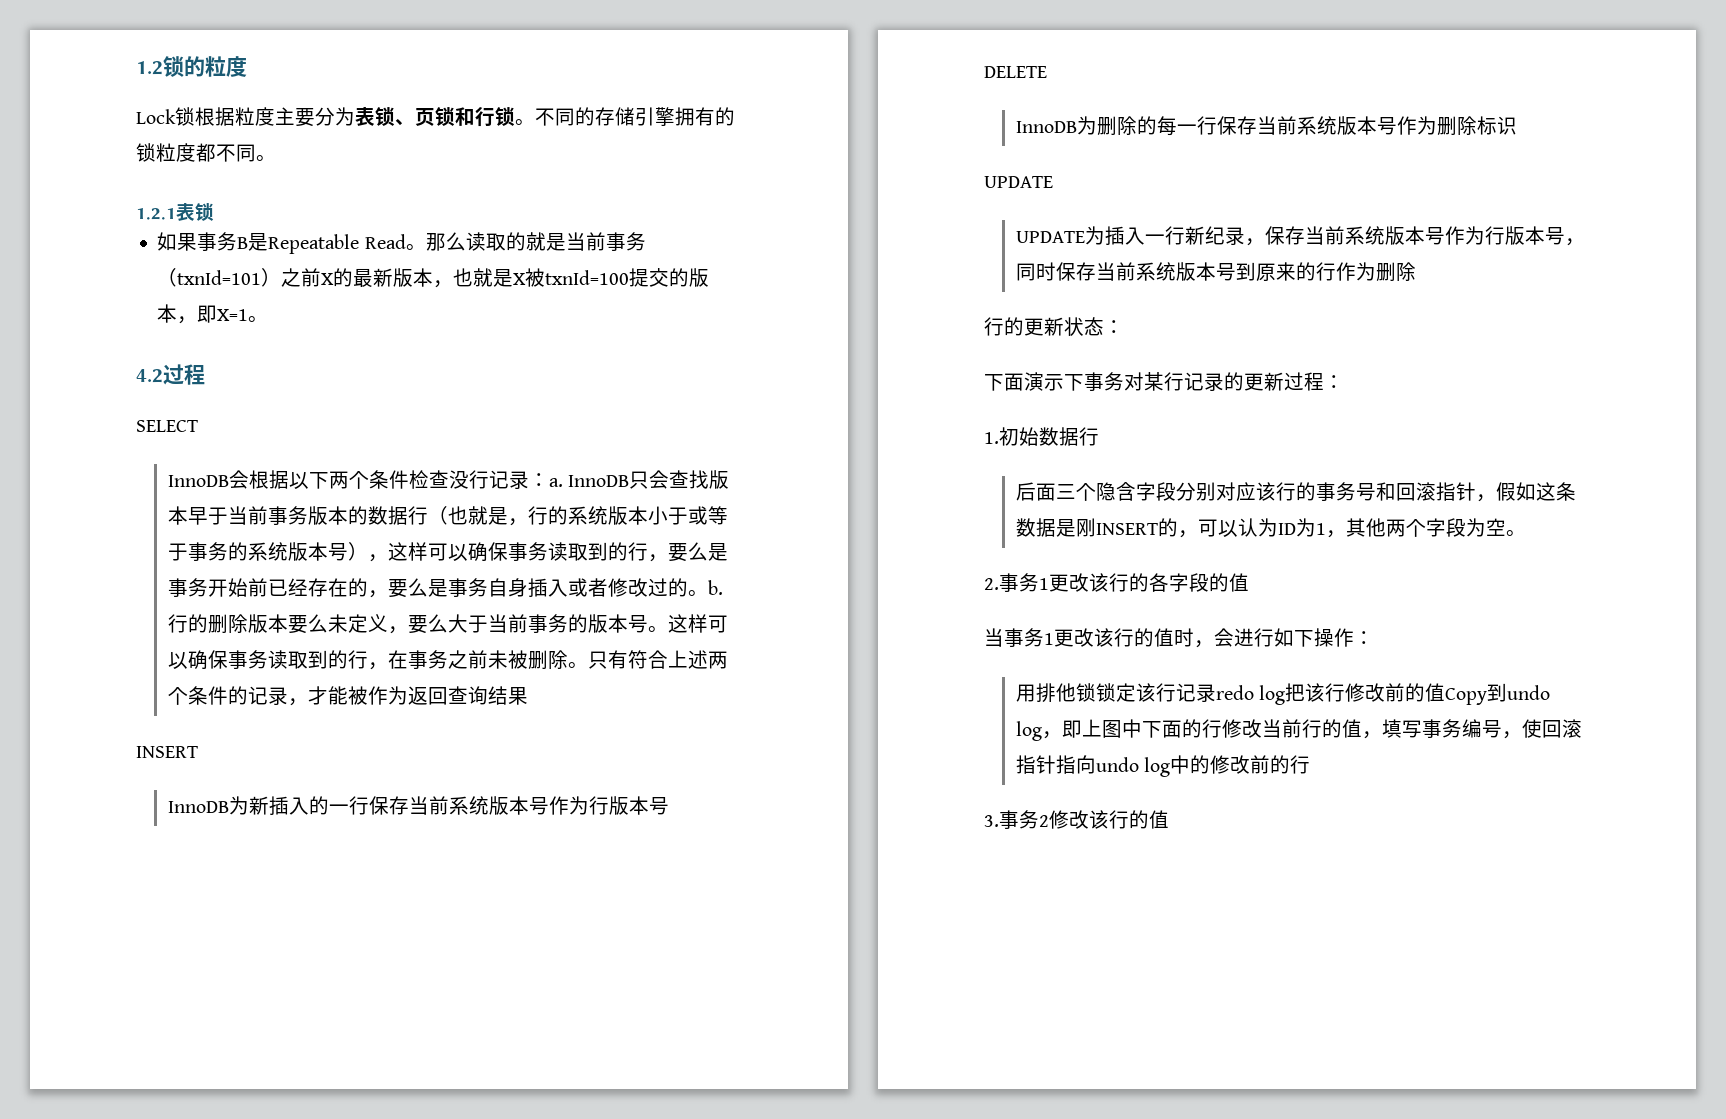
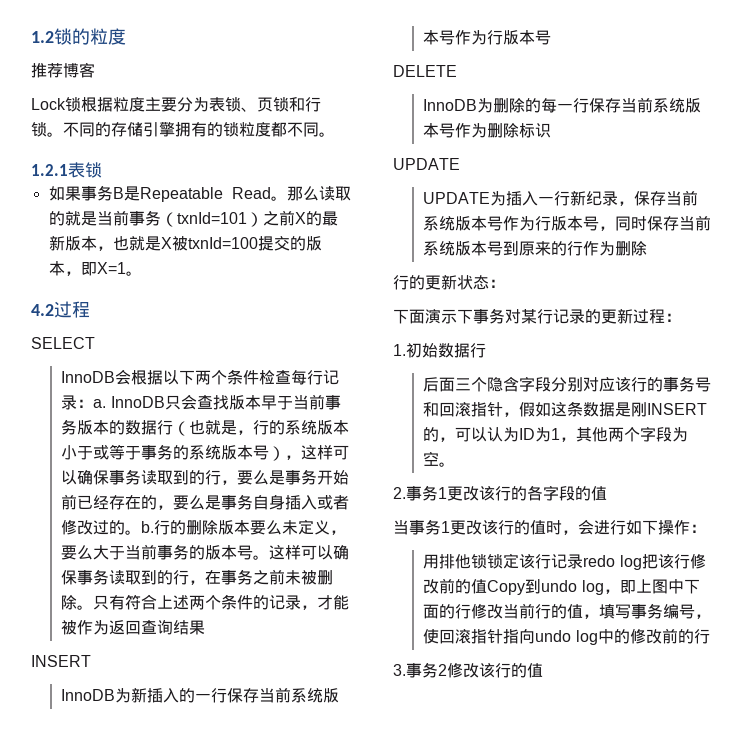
(247, 66) none -> [31,62,95,78] // 推荐博客
[448,470,469,489] 没 -> [291,370,308,385] 每

